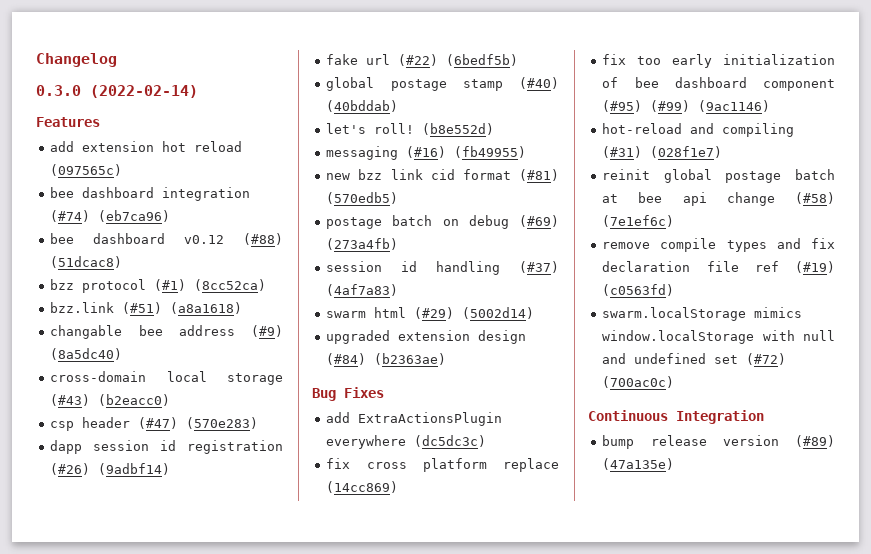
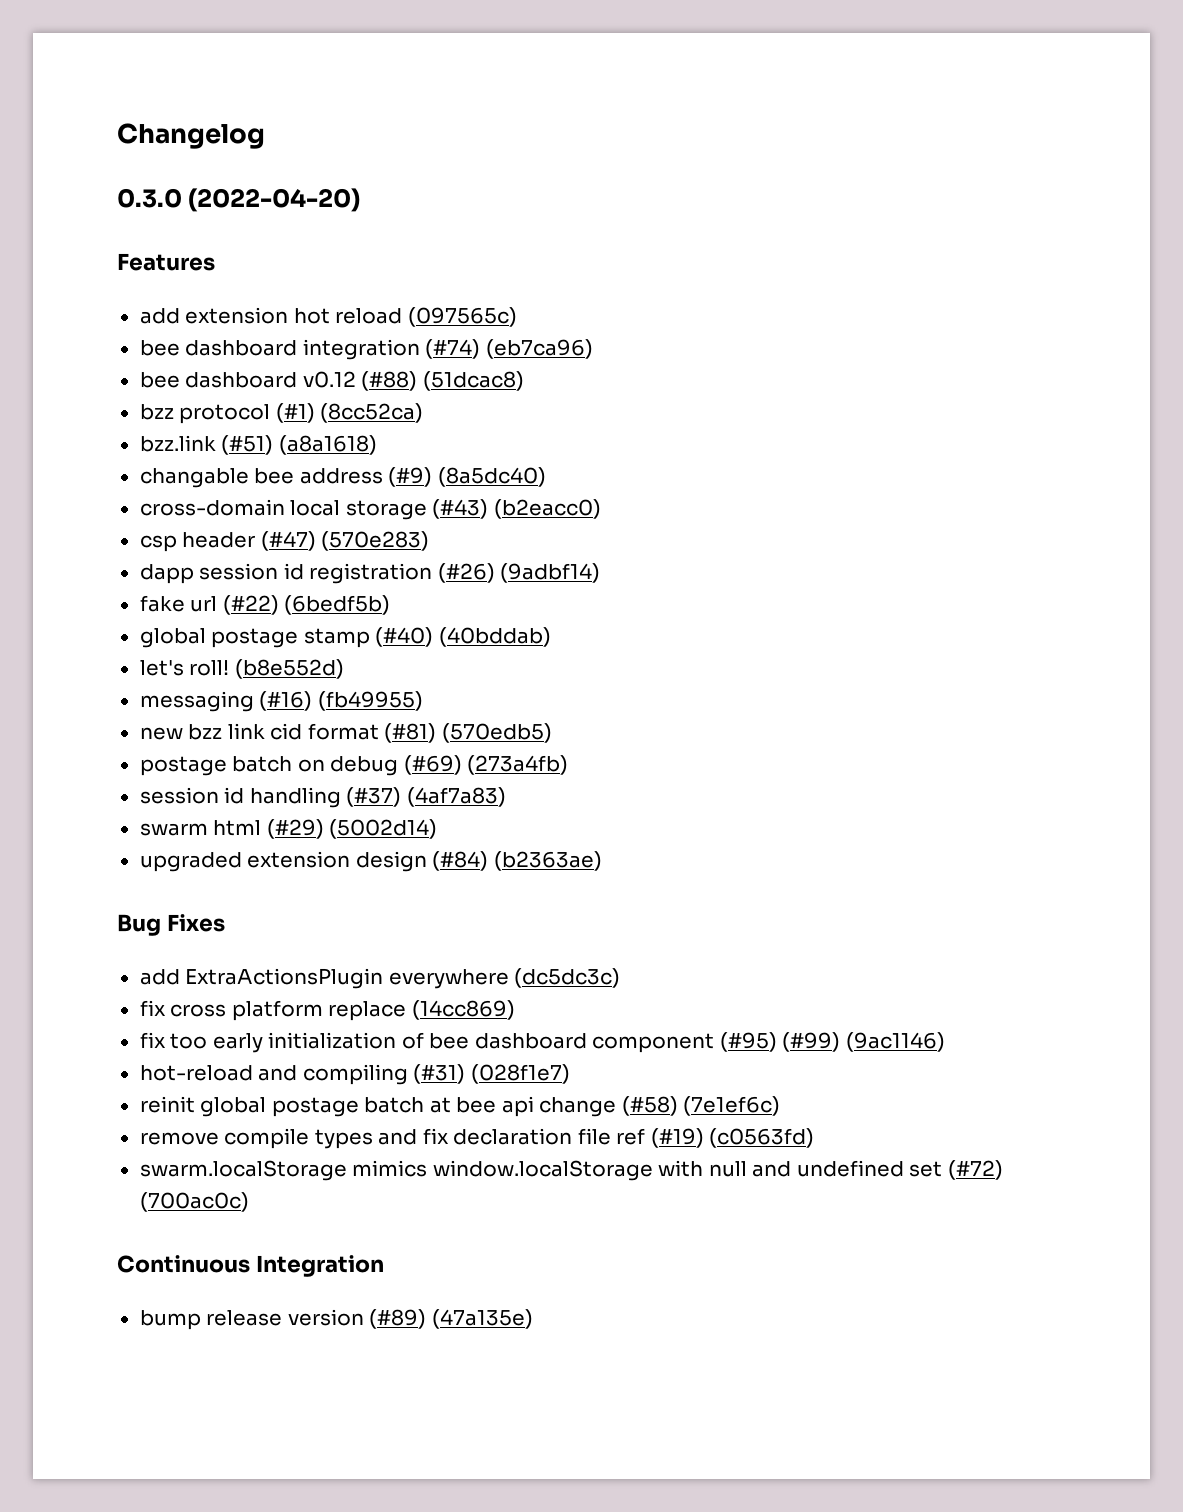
[90,85,198,98] (2022-02-14) -> [188,188,361,212] (2022-04-20)

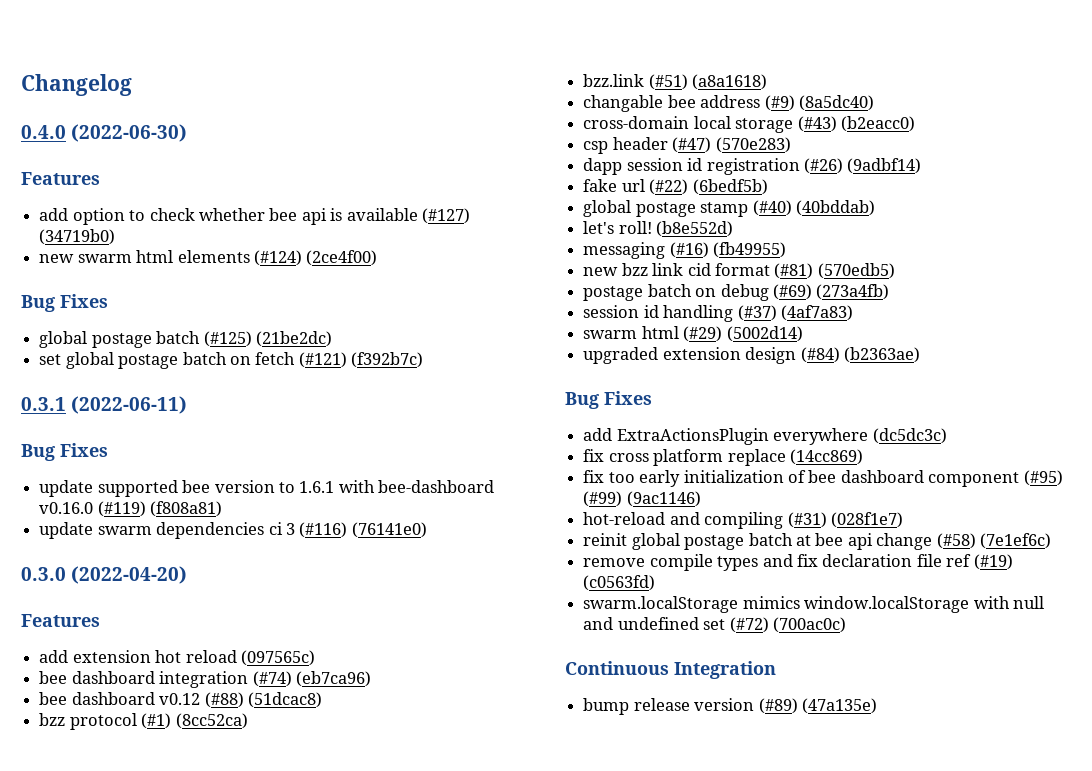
(265, 136) none -> [21,124,188,142] [21,172,100,185] [39,208,471,225] [39,229,116,245] [39,250,378,266] [21,294,108,312] [39,331,332,348] [39,352,424,369] [21,396,188,414] [21,443,108,461] [39,480,495,497] [39,501,223,517] [39,522,427,539] // 0.4.0 (2022-06-30) // Features // add option to check whether bee api is available (#127) (34719b0) // new swarm html elements (#124) (2ce4f00) // Bug Fixes // global postage batch (#125) (21be2dc) // set global postage batch on fetch (#121) (f392b7c) // 0.3.1 (2022-06-11) // Bug Fixes // update supported bee version to 1.6.1 with bee-dashboard v0.16.0 (#119) (f808a81) // update swarm dependencies ci 3 (#116) (76141e0)

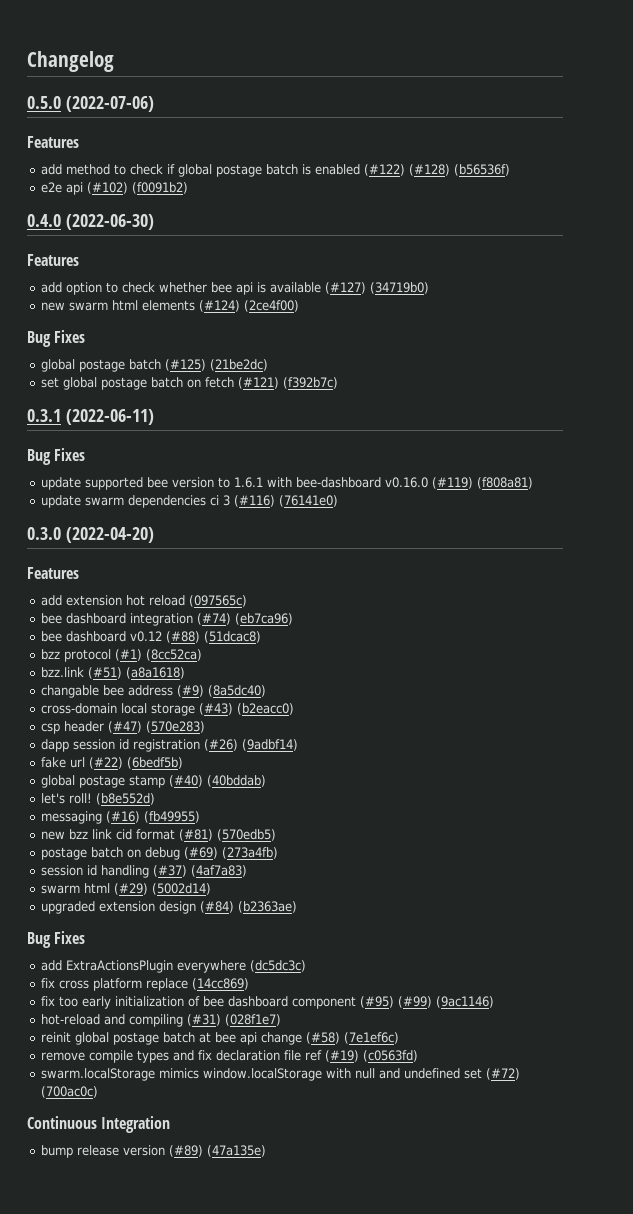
(132, 85) none -> [27,96,154,112] [27,136,79,148] [41,164,511,177] [41,182,189,195] // 0.5.0 (2022-07-06) // Features // add method to check if global postage batch is enabled (#122) (#128) (b56536f) // e2e api (#102) (f0091b2)

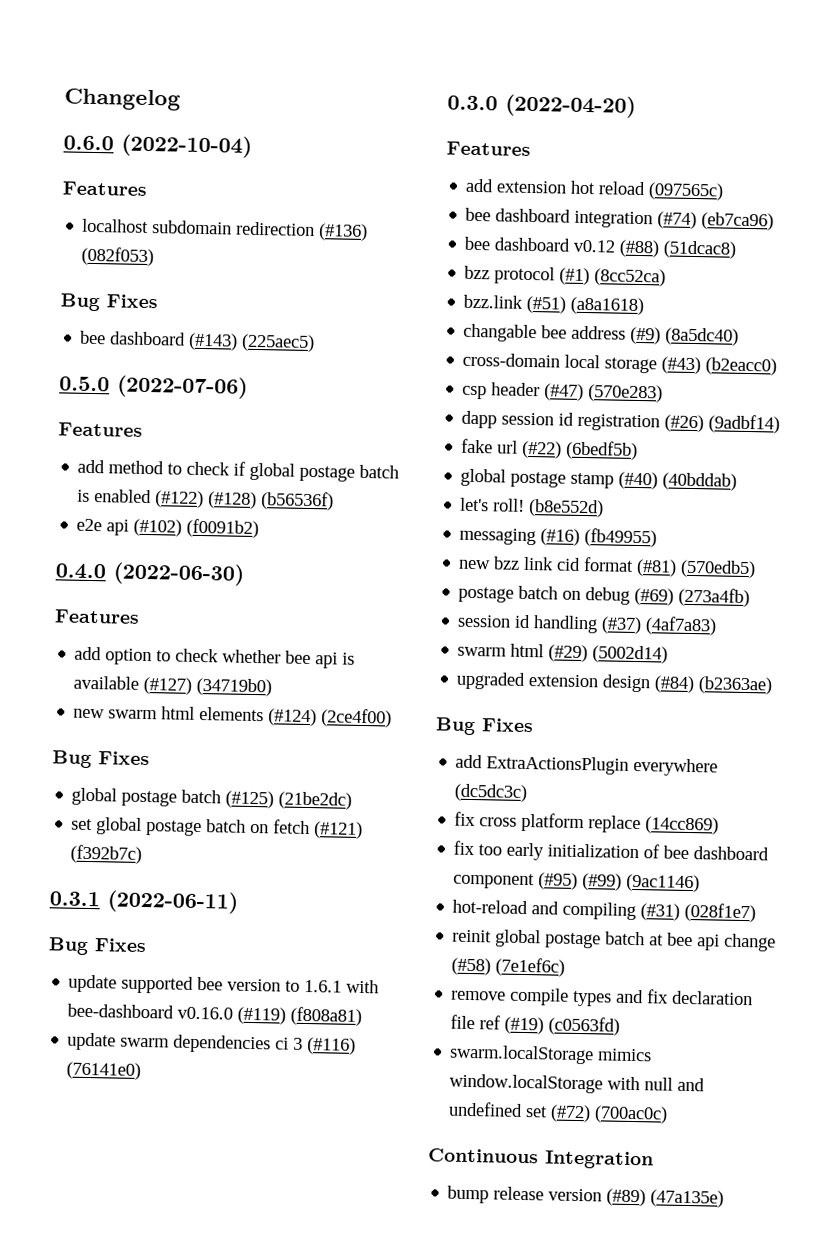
(114, 61) none -> [63,134,252,158] [62,181,147,196] [82,218,369,242] [81,246,155,267] [60,293,158,312] [80,330,316,353] // 0.6.0 (2022-10-04) // Features // localhost subdomain redirection (#136) (082f053) // Bug Fixes // bee dashboard (#143) (225aec5)

